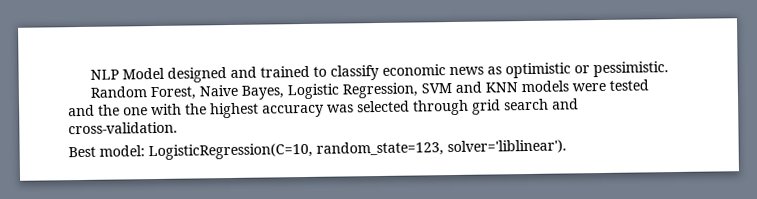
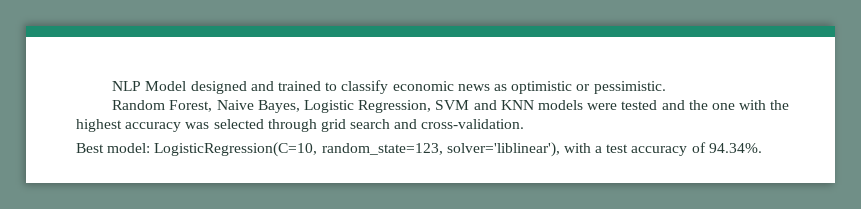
[447,139,567,155] solver='liblinear'). -> [446,142,762,157] solver='liblinear'), with a test accuracy of 94.34%.

